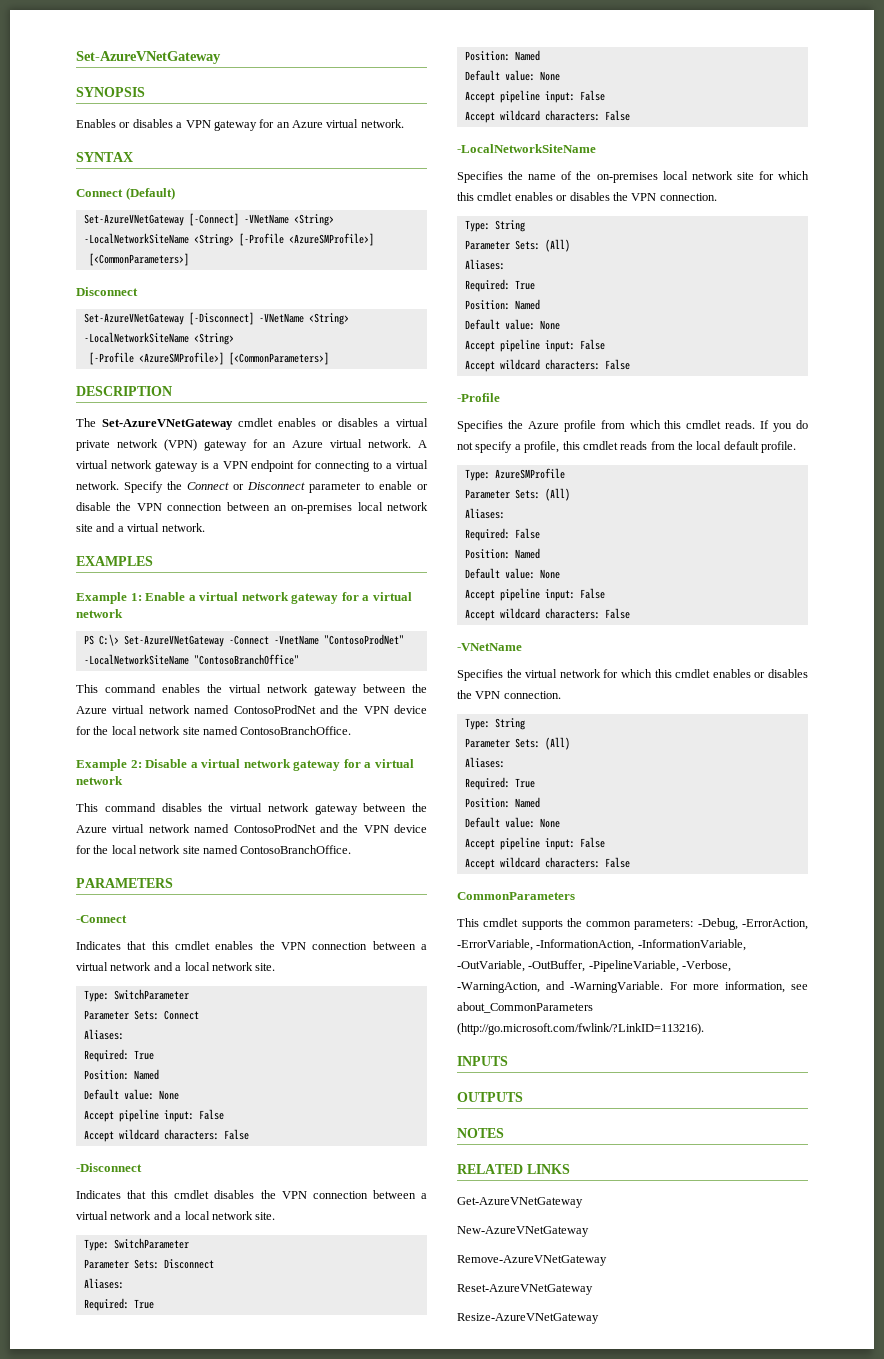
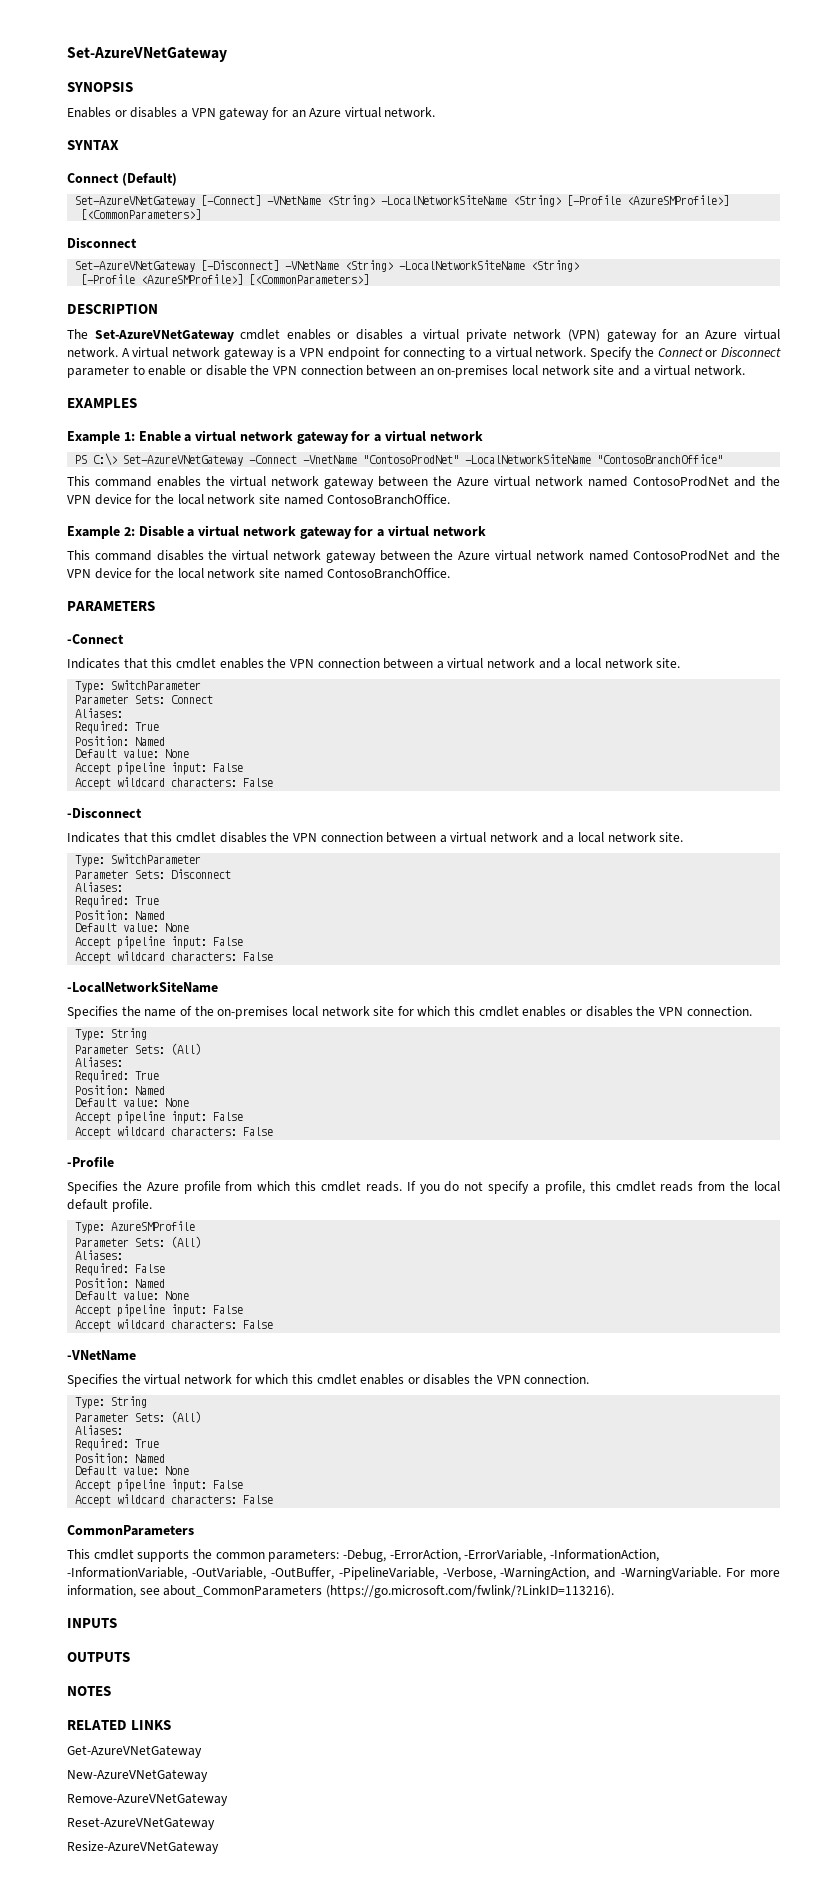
[457,1023,704,1035] (http://go.microsoft.com/fwlink/?LinkID=113216). -> [325,1585,614,1598] (https://go.microsoft.com/fwlink/?LinkID=113216).

